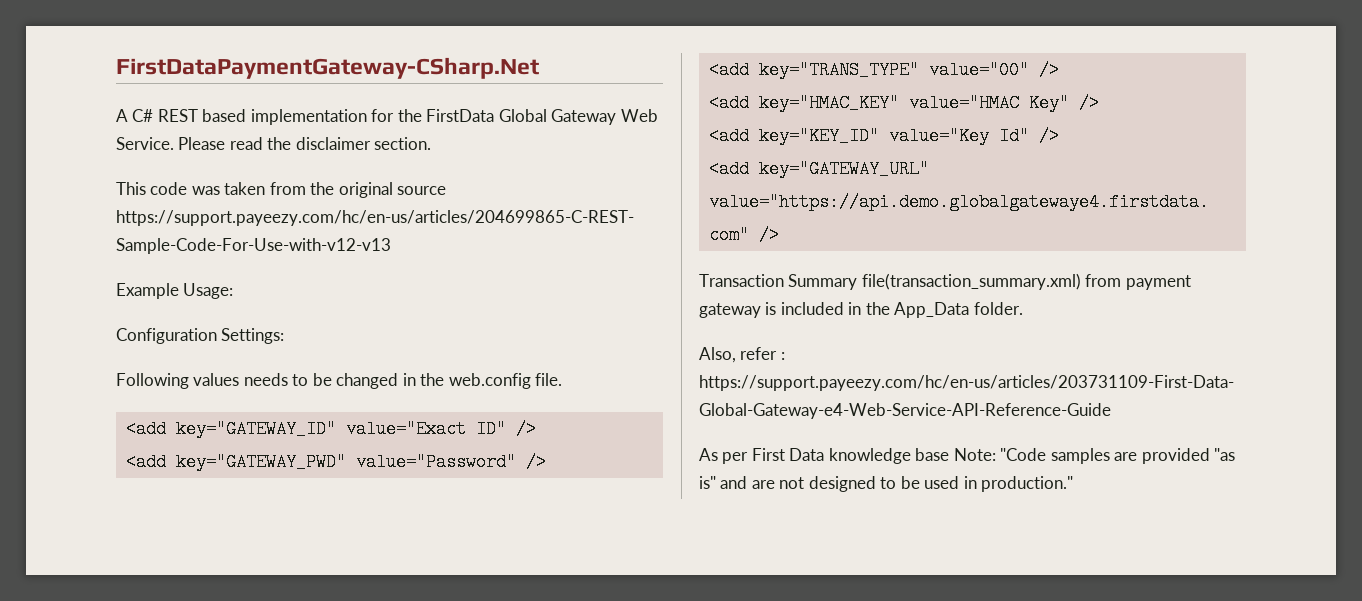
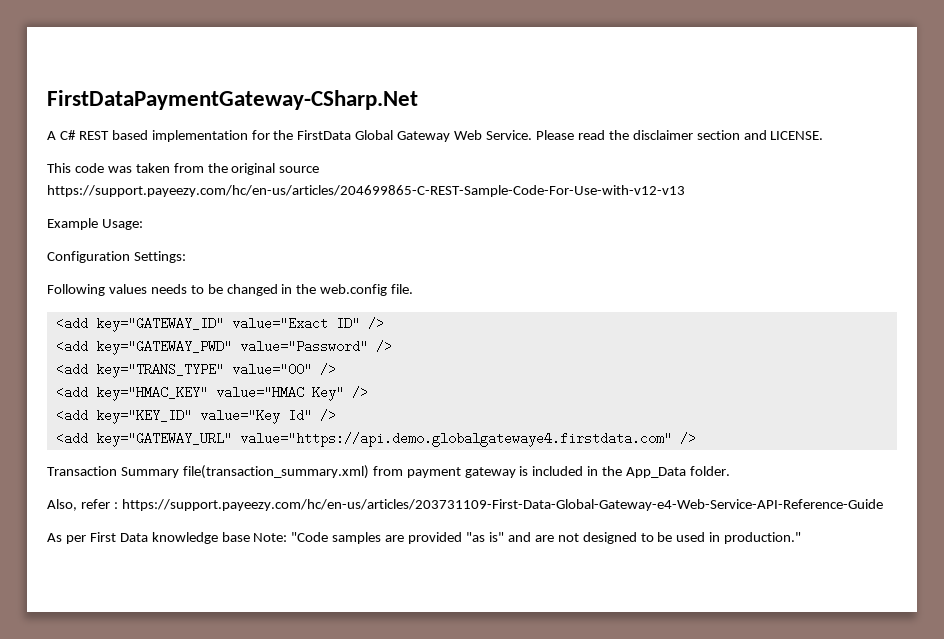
[374,137,432,150] section. -> [696,130,824,140] section and LICENSE.

